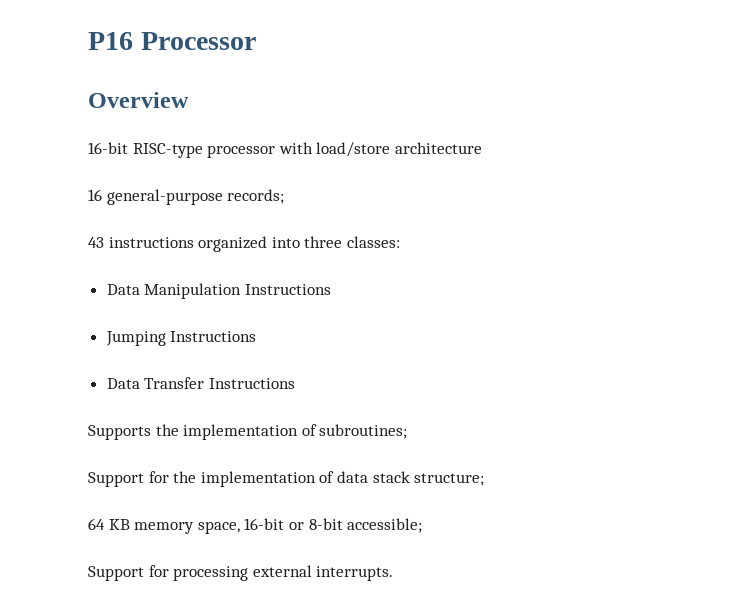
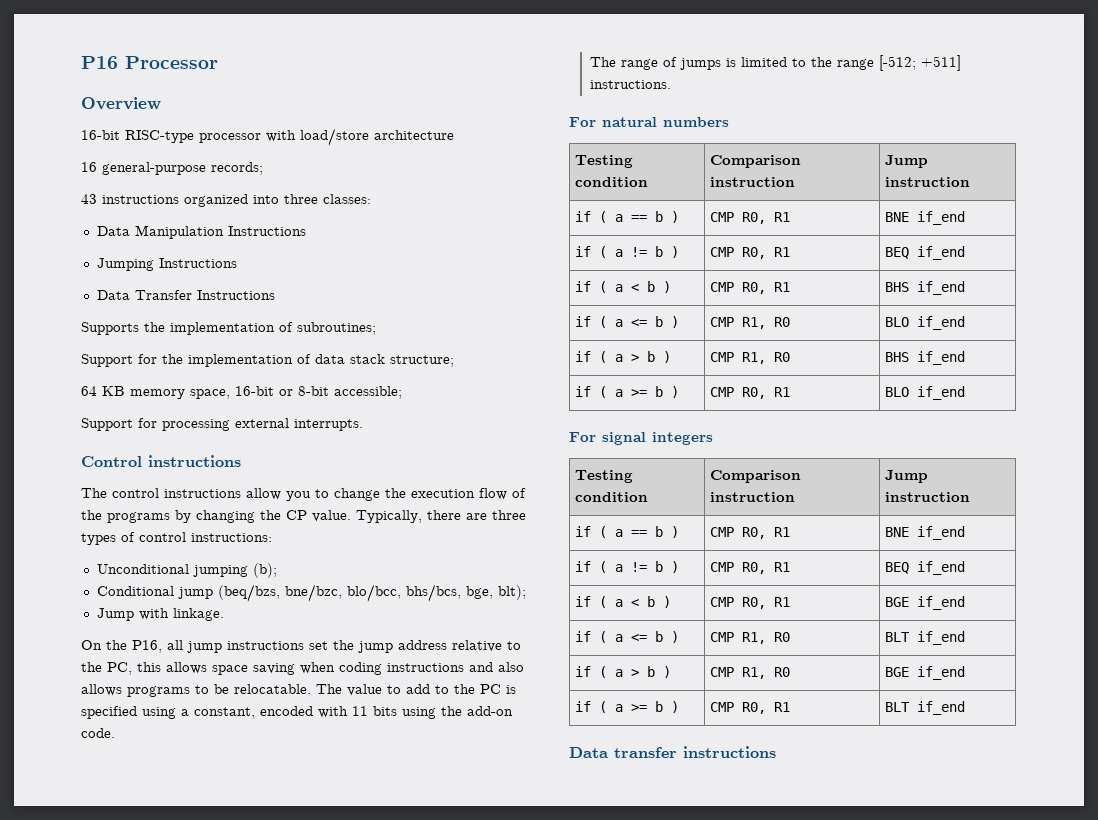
(394, 573) none -> [81,455,241,467] [81,488,526,501] [81,510,526,523] [81,532,272,545] [96,563,277,578] [96,584,526,602] [96,608,224,621] [81,640,521,653] [81,662,524,675] [81,684,516,697] [81,706,513,719] [81,728,115,738] [589,55,961,71] [589,80,671,89] [569,117,729,127] [575,155,634,168] [575,177,649,187] [710,155,802,168] [710,177,796,187] [885,155,929,168] [885,177,971,187] [575,211,680,223] [710,212,791,224] [885,211,966,225] [575,246,680,258] [710,247,791,259] [885,246,966,260] [575,281,672,293] [710,282,791,294] [885,281,966,295] [575,316,680,328] [710,317,791,329] [885,316,966,330] [575,351,672,363] [710,352,791,364] [885,351,966,365] [575,386,680,398] [710,387,791,399] [885,386,966,400] [569,432,713,445] [575,470,634,483] [575,492,649,502] [710,470,802,483] [710,492,796,502] [885,470,929,483] [885,492,971,502] [575,526,680,538] [710,527,791,539] [885,526,966,540] [575,561,680,573] [710,562,791,574] [885,561,966,575] [575,596,672,608] [710,597,791,609] [885,596,966,610] [575,631,680,643] [710,632,791,644] [885,631,966,645] [575,666,672,678] [710,667,791,679] [885,666,966,680] [575,701,680,713] [710,702,791,714] [885,701,966,715] [569,746,776,758] // Control instructions // The control instructions allow you to change the execution flow of the programs by changing the CP value. Typically, there are three types of control instructions: // Unconditional jumping (b); // Conditional jump (beq/bzs, bne/bzc, blo/bcc, bhs/bcs, bge, blt); // Jump with linkage. // On the P16, all jump instructions set the jump address relative to the PC, this allows space saving when coding instructions and also allows programs to be relocatable. The value to add to the PC is specified using a constant, encoded with 11 bits using the add-on code. // The range of jumps is limited to the range [-512; +511] instructions. // For natural numbers // Testing condition | Comparison instruction | Jump instruction // if ( a == b ) | CMP R0, R1 | BNE if_end // if ( a != b ) | CMP R0, R1 | BEQ if_end // if ( a < b ) | CMP R0, R1 | BHS if_end // if ( a <= b ) | CMP R1, R0 | BLO if_end // if ( a > b ) | CMP R1, R0 | BHS if_end // if ( a >= b ) | CMP R0, R1 | BLO if_end // For signal integers // Testing condition | Comparison instruction | Jump instruction // if ( a == b ) | CMP R0, R1 | BNE if_end // if ( a != b ) | CMP R0, R1 | BEQ if_end // if ( a < b ) | CMP R0, R1 | BGE if_end // if ( a <= b ) | CMP R1, R0 | BLT if_end // if ( a > b ) | CMP R1, R0 | BGE if_end // if ( a >= b ) | CMP R0, R1 | BLT if_end // Data transfer instructions

